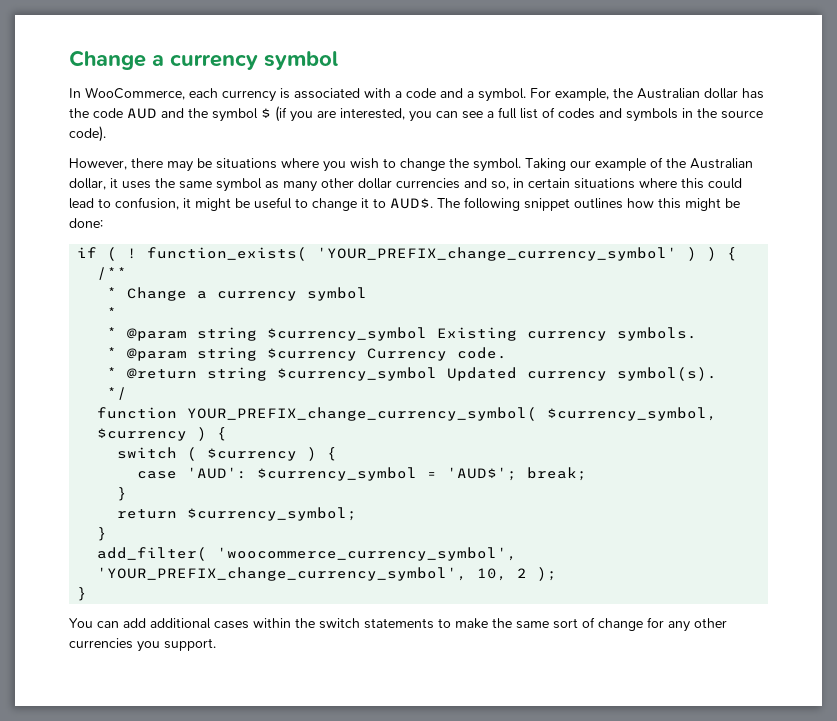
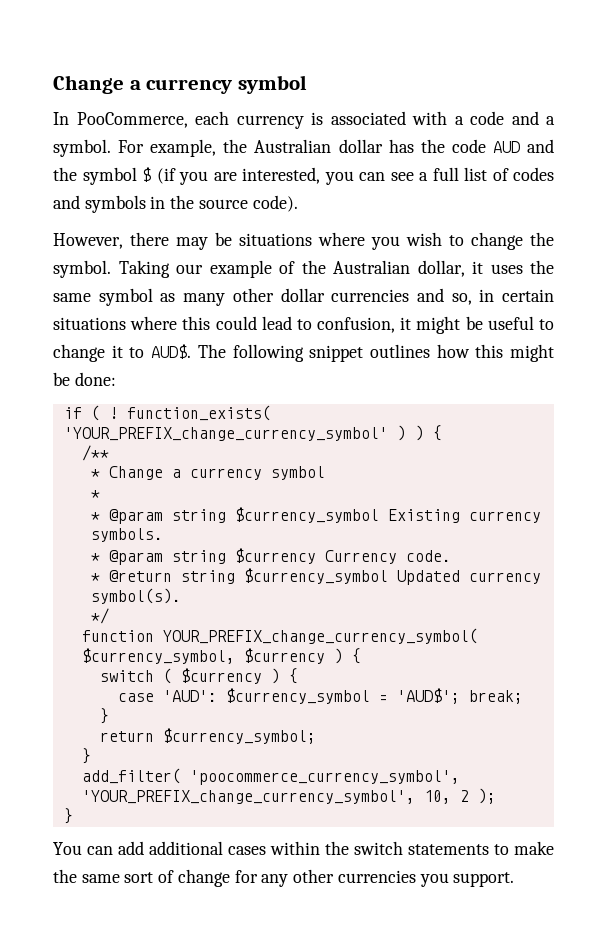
[85,87,185,100] WooCommerce, -> [76,112,188,128] PooCommerce,
[217,547,518,561] 'woocommerce_currency_symbol', -> [189,770,460,785] 'poocommerce_currency_symbol',

